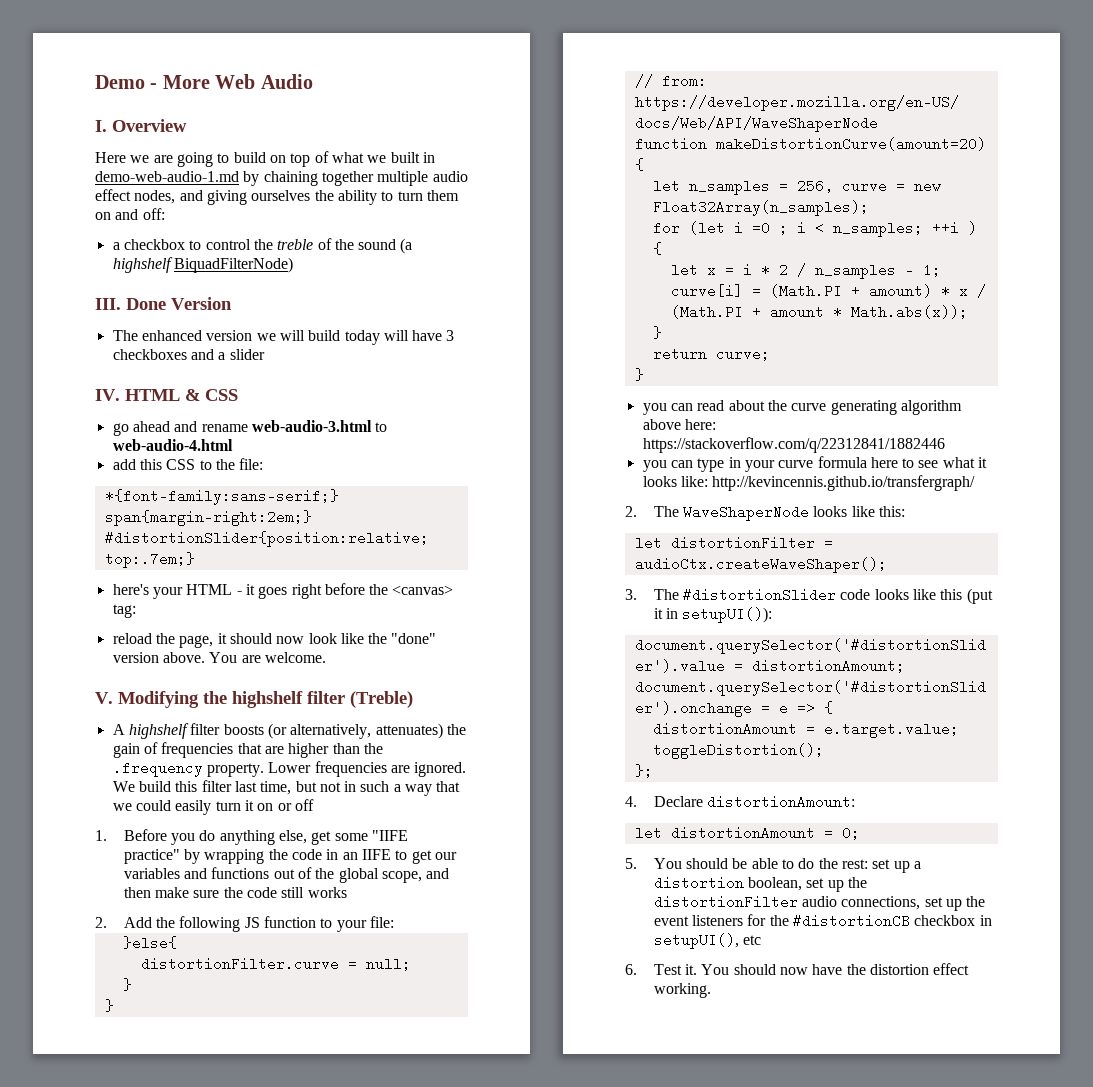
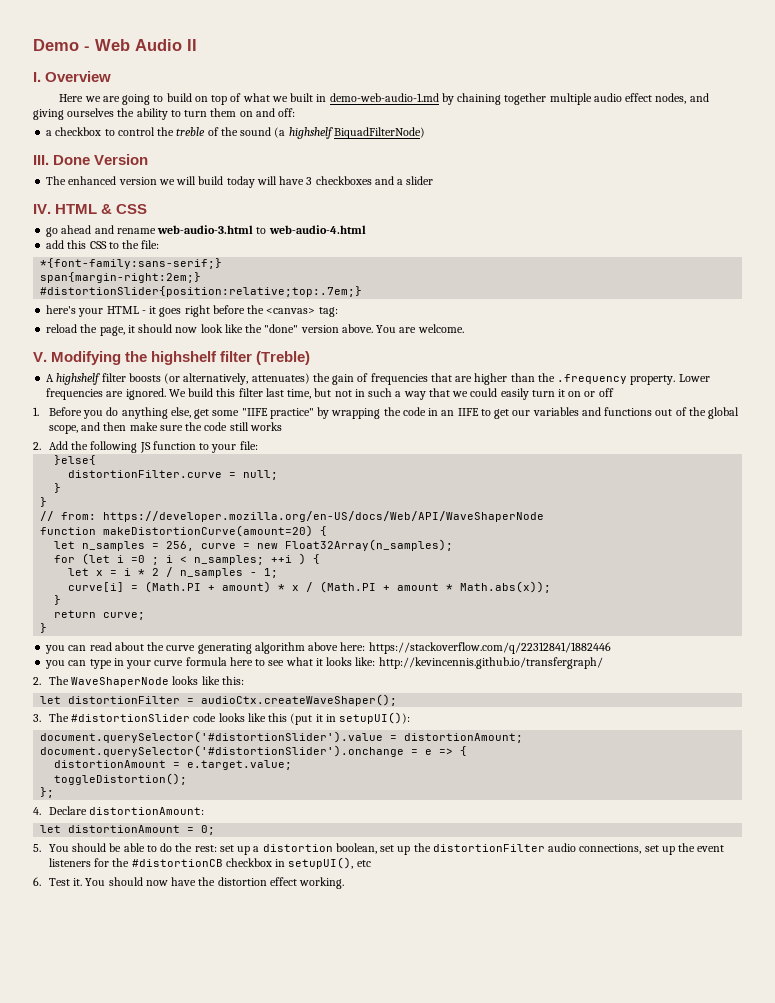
[162,75,210,89] More -> (90, 48) none
(313, 81) none -> [187,39,197,51] II

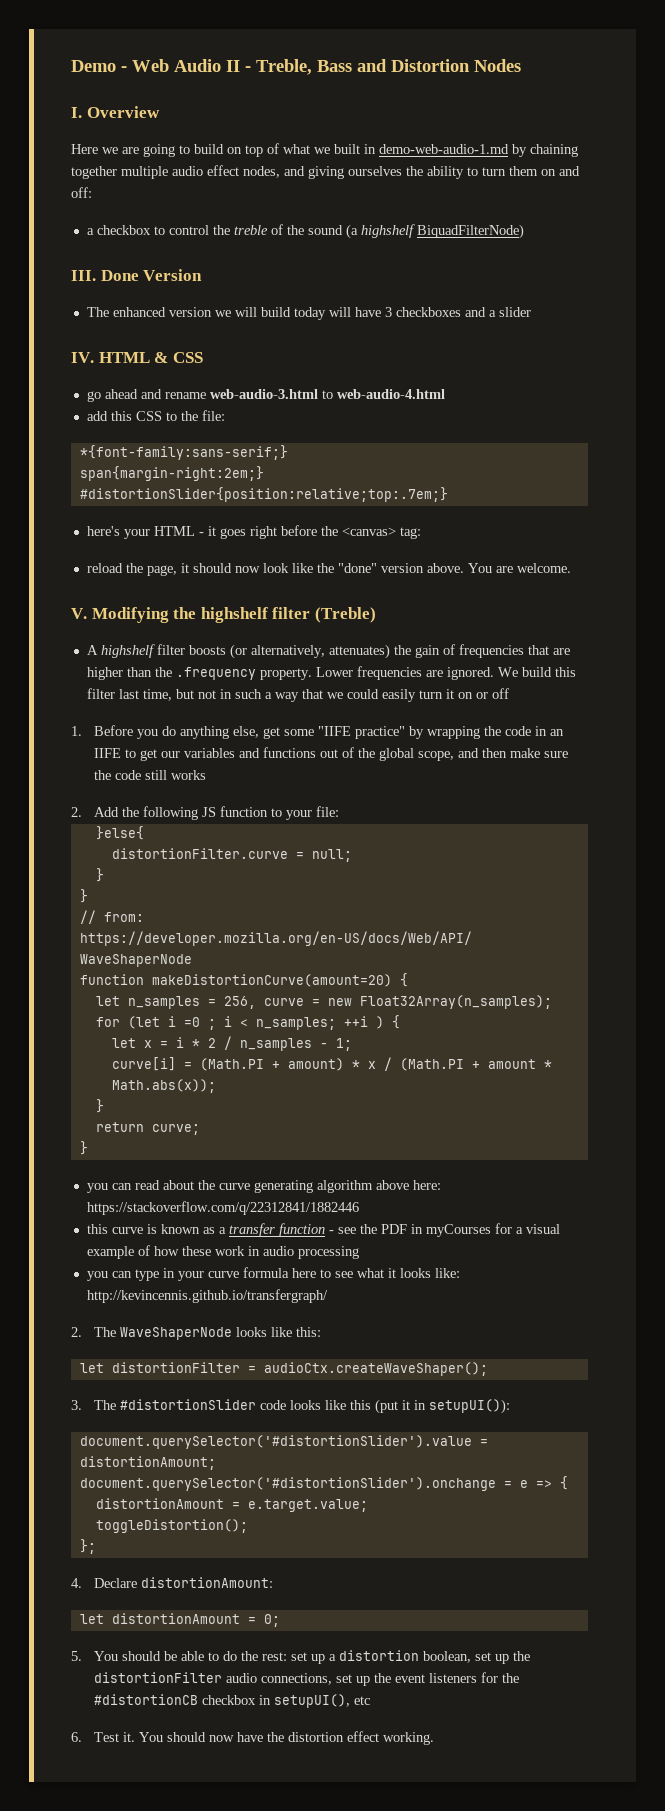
(197, 45) none -> [245,59,521,75] - Treble, Bass and Distortion Nodes
(611, 648) none -> [86,1223,560,1237] [86,1245,359,1259] // this curve is known as a transfer function - see the PDF in myCourses for a visual example of how these work in audio processing

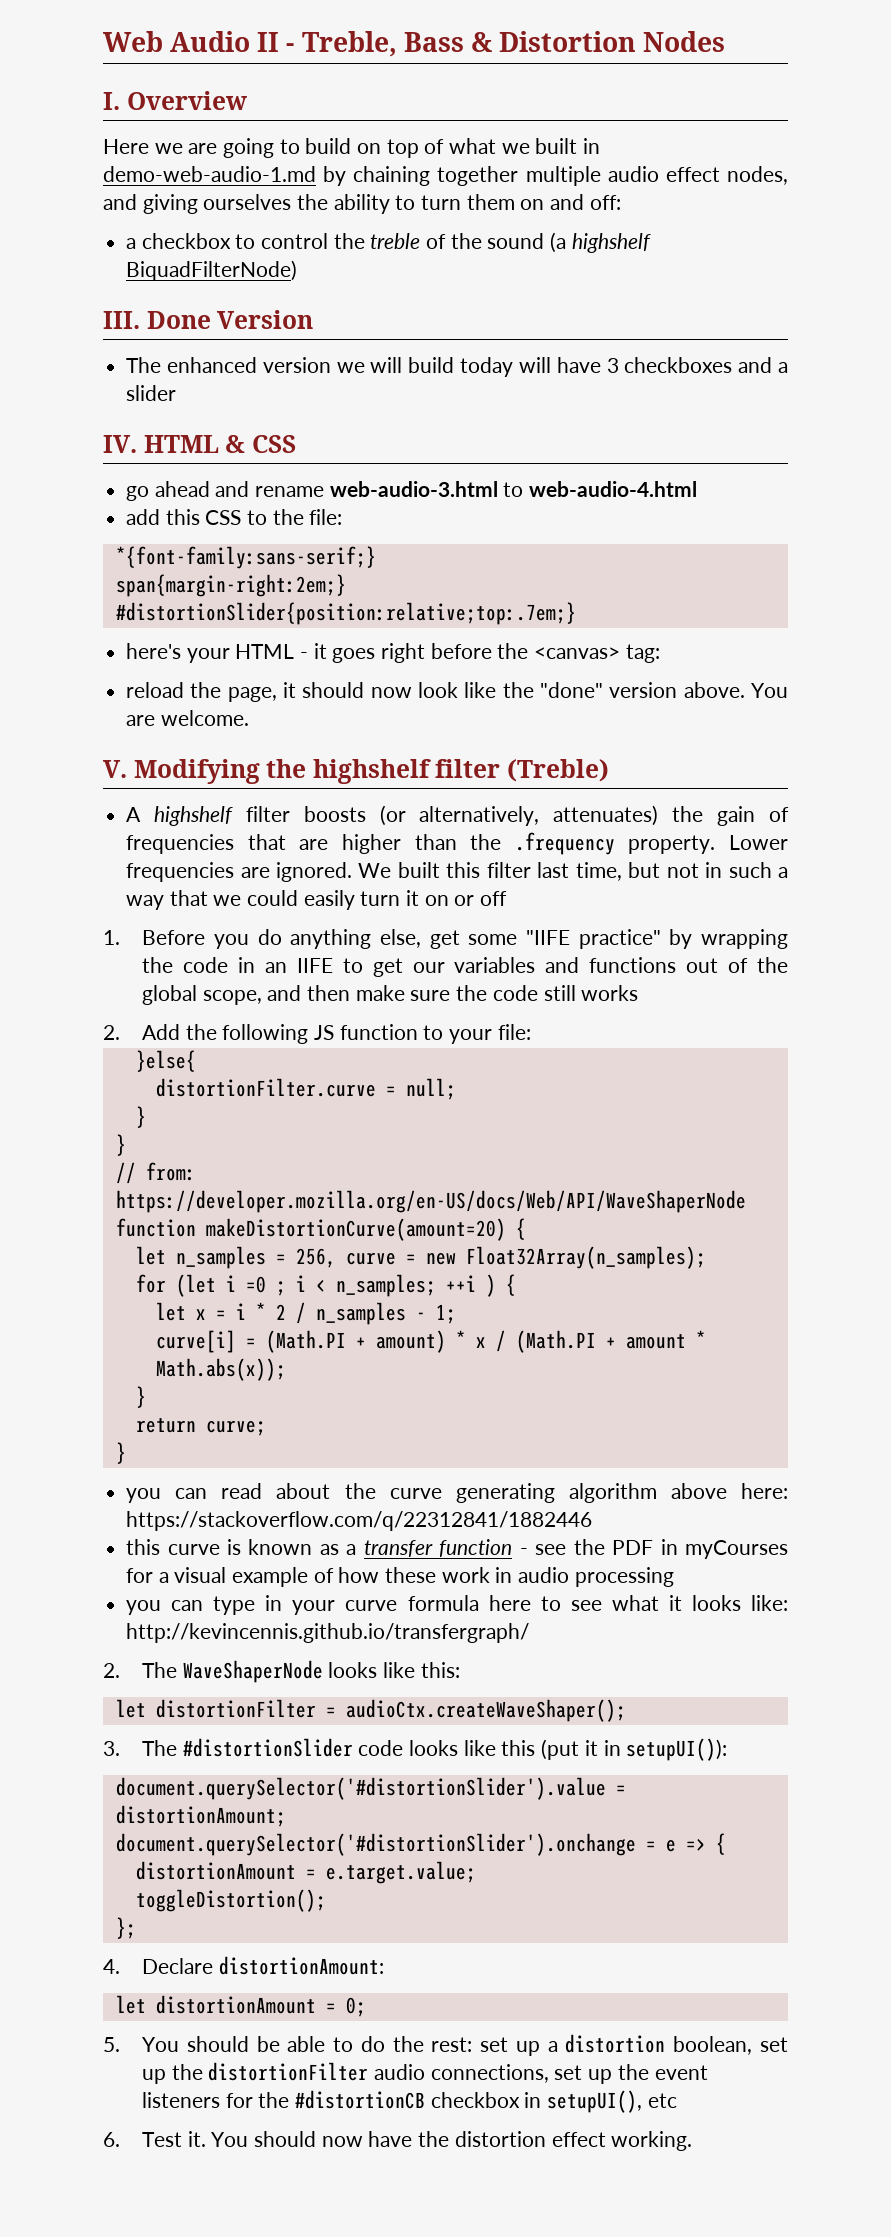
[71,60,127,72] Demo - -> (103, 41) none
[357,59,387,72] and -> [470,32,492,52] &
[521,667,552,677] build -> [397,862,440,878] built

